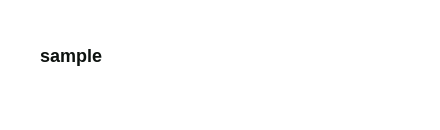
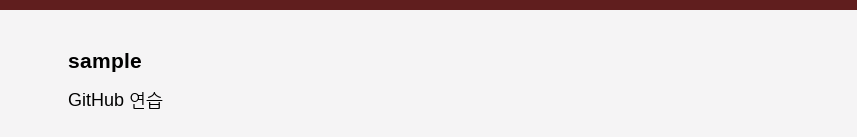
(102, 57) none -> [68,91,163,109] // GitHub 연습

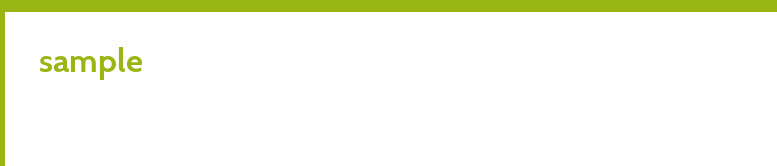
[68,91,163,109] // GitHub 연습 -> (143, 63) none

